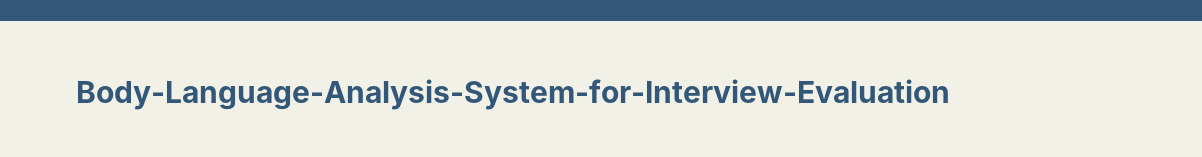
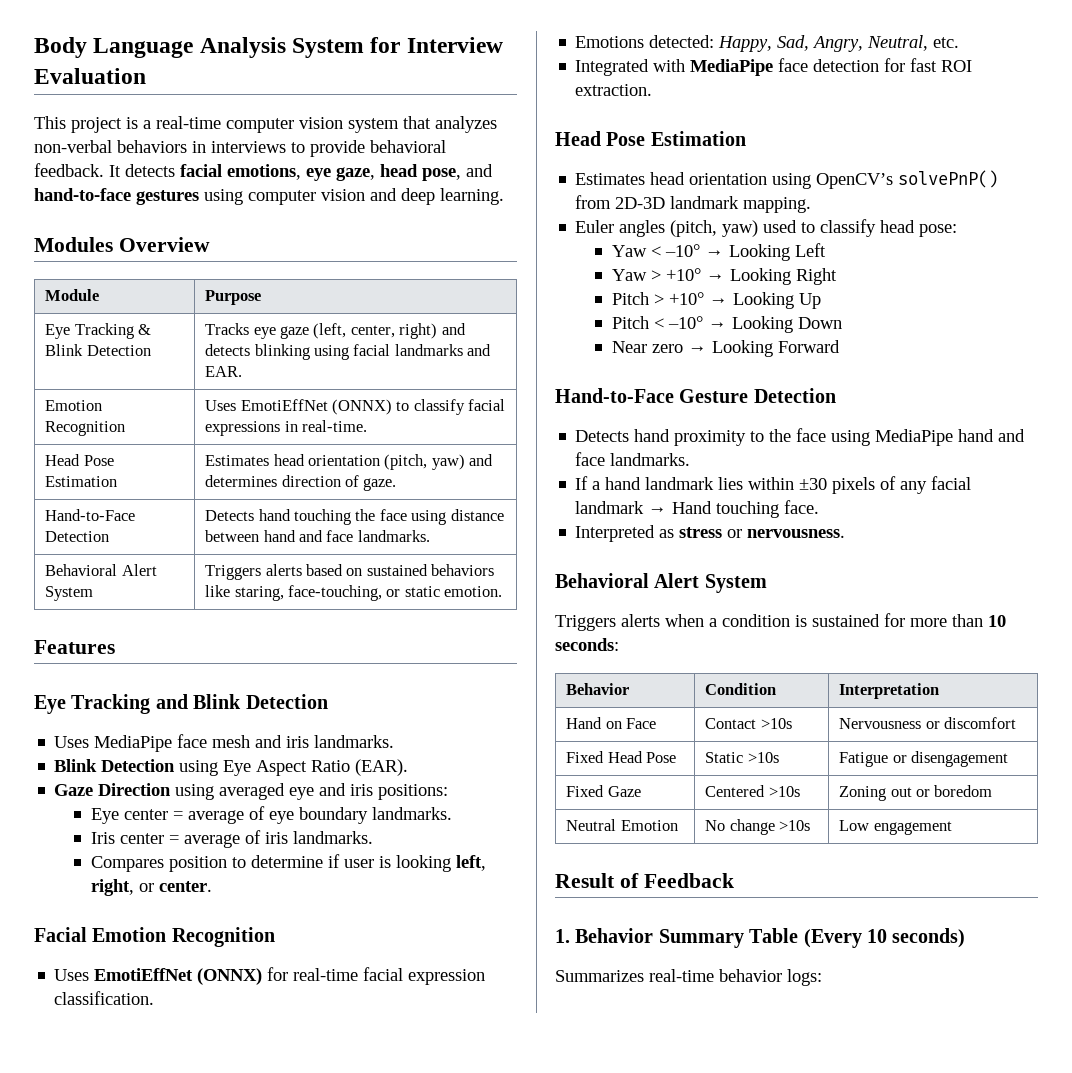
[76,79,950,110] Body-Language-Analysis-System-for-Interview-Evaluation -> [34,37,503,58] [34,68,146,84] [34,116,497,133] [34,140,446,157] [34,163,493,181] [34,188,504,205] [34,237,210,252] [45,289,100,301] [205,290,262,305] [45,323,151,339] [45,344,151,356] [205,323,466,339] [205,344,492,360] [205,366,243,377] [45,400,103,411] [45,421,126,436] [205,399,506,415] [205,420,367,436] [45,454,114,466] [45,476,118,487] [205,454,494,470] [205,475,397,491] [45,509,136,521] [45,531,110,542] [205,509,504,525] [205,530,430,542] [45,564,157,576] [45,586,94,601] [205,564,495,580] [205,585,503,601] [34,640,115,654] [34,694,328,714] [54,734,395,752] [54,759,409,776] [54,783,449,800] [90,806,452,824] [90,830,373,848] [90,854,486,872] [90,879,212,896] [34,927,275,947] [54,967,486,985] [54,991,155,1005] [575,35,960,52] [575,58,973,76] [575,84,653,96] [555,131,746,146] [575,170,999,189] [575,195,812,213] [575,219,958,237] [611,243,826,261] [611,268,837,285] [611,292,821,309] [611,316,842,333] [611,340,840,357] [555,388,836,403] [575,428,1026,446] [575,452,691,466] [575,476,972,494] [575,500,820,518] [575,525,846,542] [555,573,767,593] [555,613,1006,631] [555,638,619,651] [566,683,630,695] [705,683,777,695] [839,683,940,699] [566,717,656,729] [705,718,792,729] [839,717,1016,729] [566,751,676,763] [705,752,779,763] [839,751,1008,767] [566,785,641,797] [705,785,800,797] [839,785,993,801] [566,819,678,831] [705,819,810,835] [839,820,952,835] [555,873,734,888] [555,928,966,948] [555,969,822,986] Body Language Analysis System for Interview Evaluation // This project is a real-time computer vision system that analyzes non-verbal behaviors in interviews to provide behavioral feedback. It detects facial emotions, eye gaze, head pose, and hand-to-face gestures using computer vision and deep learning. // Modules Overview // Module | Purpose // Eye Tracking & Blink Detection | Tracks eye gaze (left, center, right) and detects blinking using facial landmarks and EAR. // Emotion Recognition | Uses EmotiEffNet (ONNX) to classify facial expressions in real-time. // Head Pose Estimation | Estimates head orientation (pitch, yaw) and determines direction of gaze. // Hand-to-Face Detection | Detects hand touching the face using distance between hand and face landmarks. // Behavioral Alert System | Triggers alerts based on sustained behaviors like staring, face-touching, or static emotion. // Features // Eye Tracking and Blink Detection // Uses MediaPipe face mesh and iris landmarks. // Blink Detection using Eye Aspect Ratio (EAR). // Gaze Direction using averaged eye and iris positions: // Eye center = average of eye boundary landmarks. // Iris center = average of iris landmarks. // Compares position to determine if user is looking left, right, or center. // Facial Emotion Recognition // Uses EmotiEffNet (ONNX) for real-time facial expression classification. // Emotions detected: Happy, Sad, Angry, Neutral, etc. // Integrated with MediaPipe face detection for fast ROI extraction. // Head Pose Estimation // Estimates head orientation using OpenCV’s solvePnP() from 2D-3D landmark mapping. // Euler angles (pitch, yaw) used to classify head pose: // Yaw < –10° → Looking Left // Yaw > +10° → Looking Right // Pitch > +10° → Looking Up // Pitch < –10° → Looking Down // Near zero → Looking Forward // Hand-to-Face Gesture Detection // Detects hand proximity to the face using MediaPipe hand and face landmarks. // If a hand landmark lies within ±30 pixels of any facial landmark → Hand touching face. // Interpreted as stress or nervousness. // Behavioral Alert System // Triggers alerts when a condition is sustained for more than 10 seconds: // Behavior | Condition | Interpretation // Hand on Face | Contact >10s | Nervousness or discomfort // Fixed Head Pose | Static >10s | Fatigue or disengagement // Fixed Gaze | Centered >10s | Zoning out or boredom // Neutral Emotion | No change >10s | Low engagement // Result of Feedback // 1. Behavior Summary Table (Every 10 seconds) // Summarizes real-time behavior logs:

